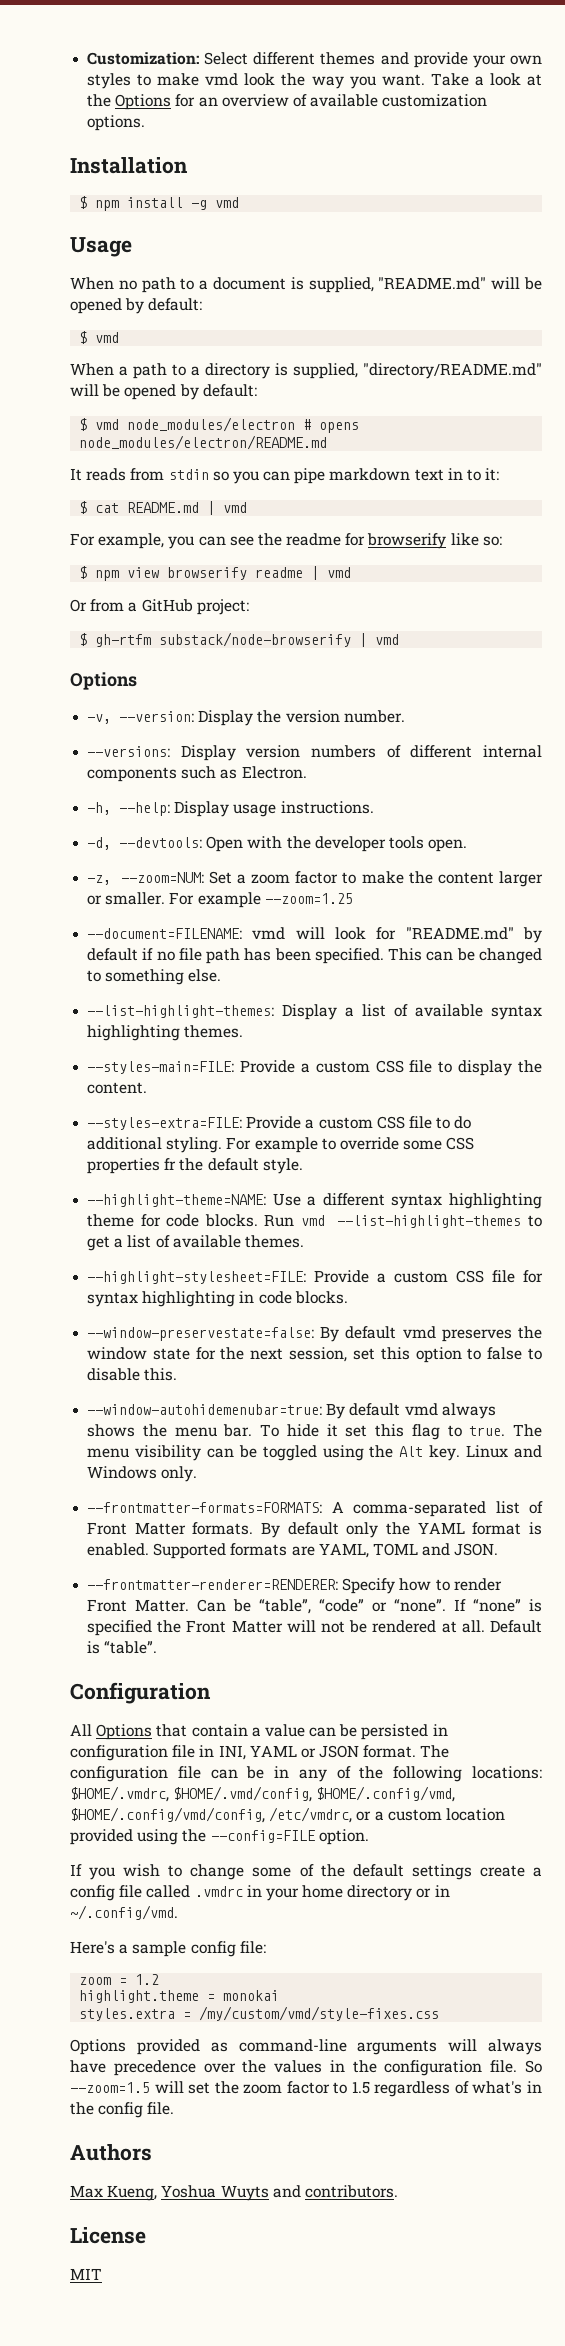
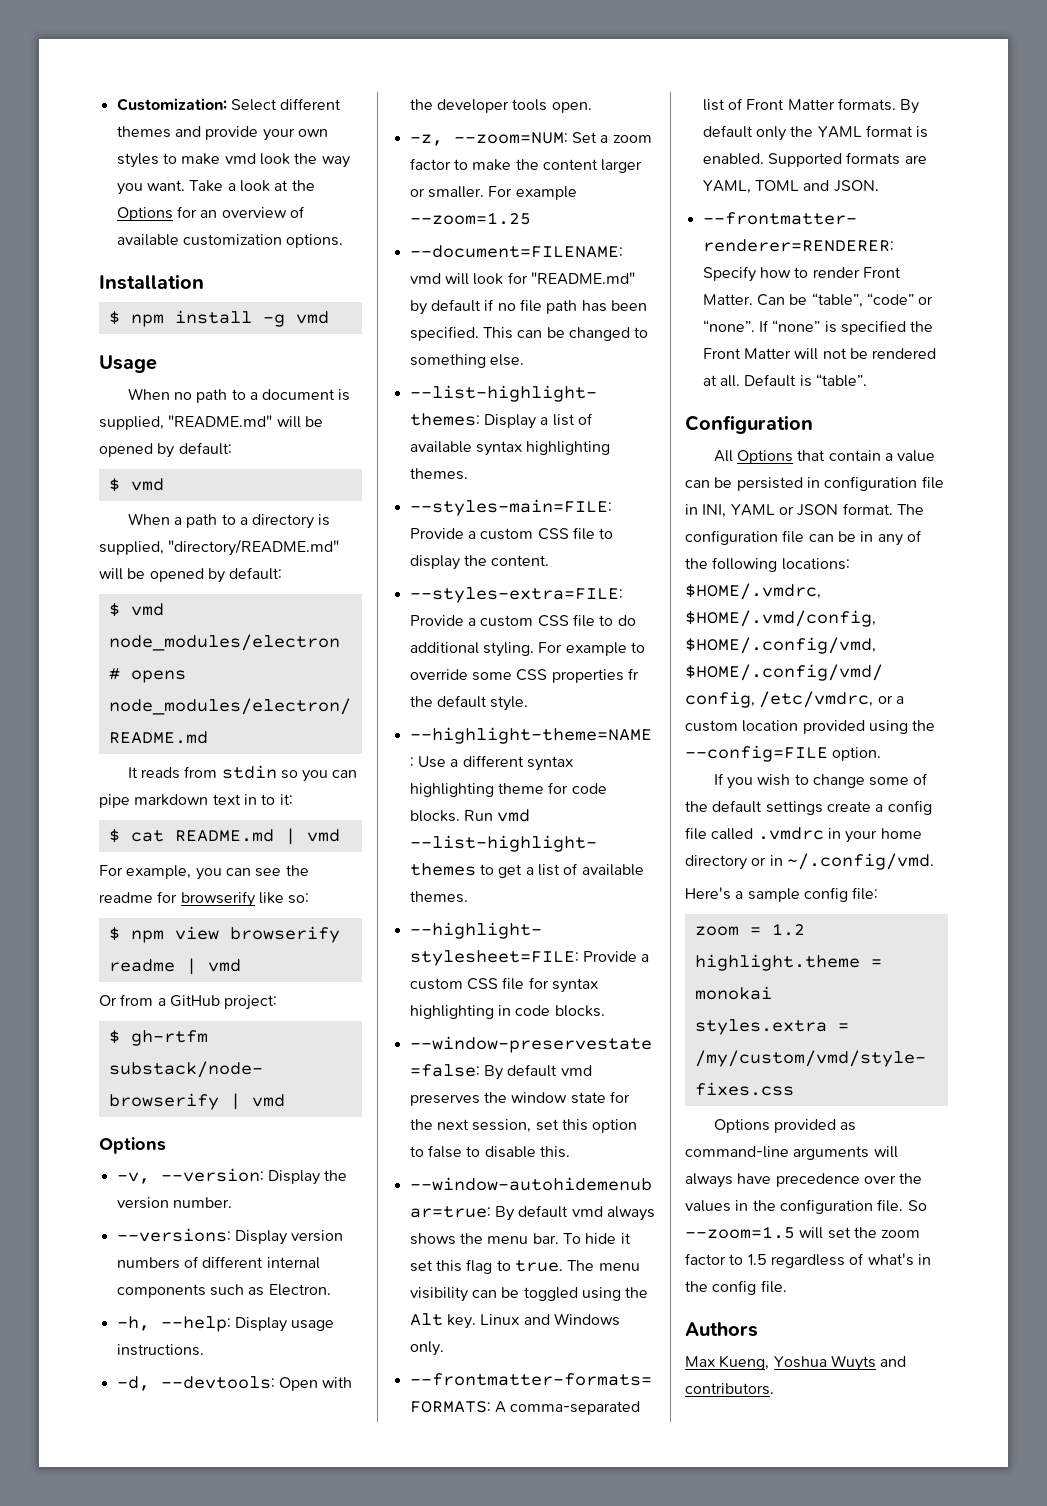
[70,2227,146,2244] [70,2268,102,2280] // License // MIT -> (774, 1389) none

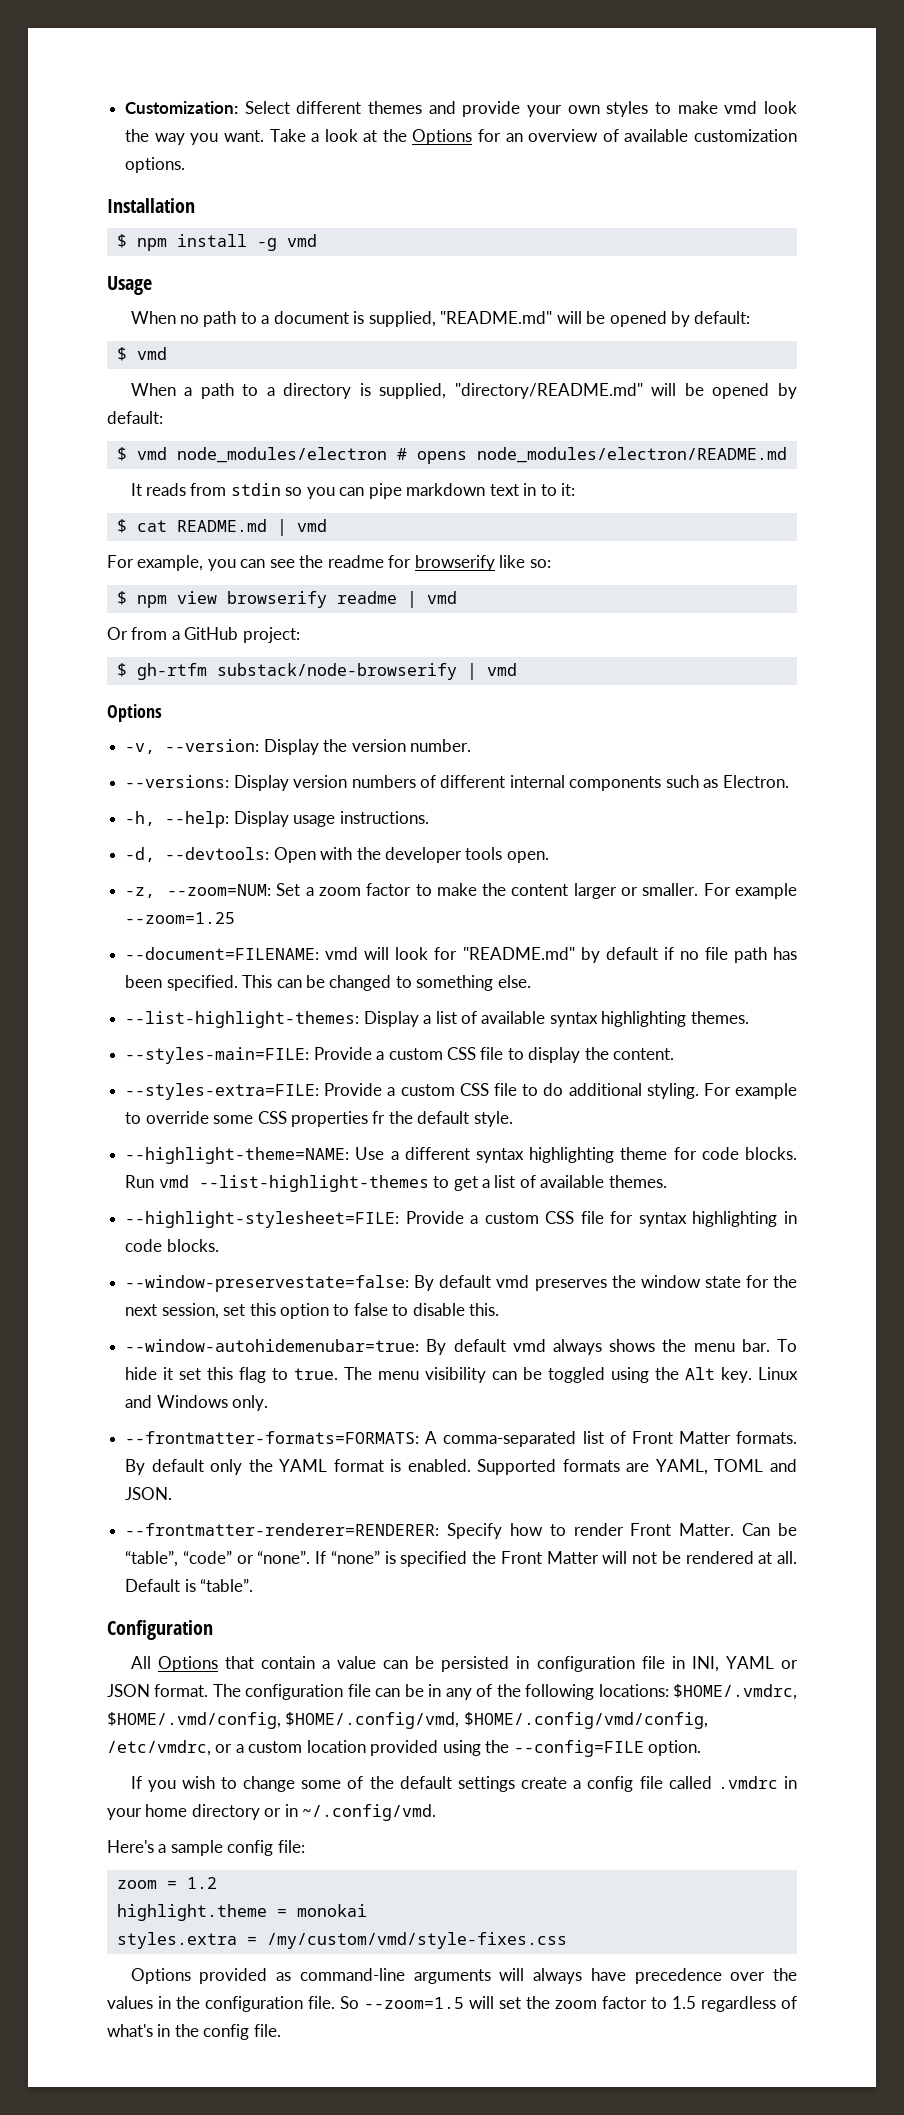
[685,1322,758,1337] [685,1355,907,1371] [685,1383,774,1395] // Authors // Max Kueng, Yoshua Wuyts and contributors. -> (281, 2030) none

